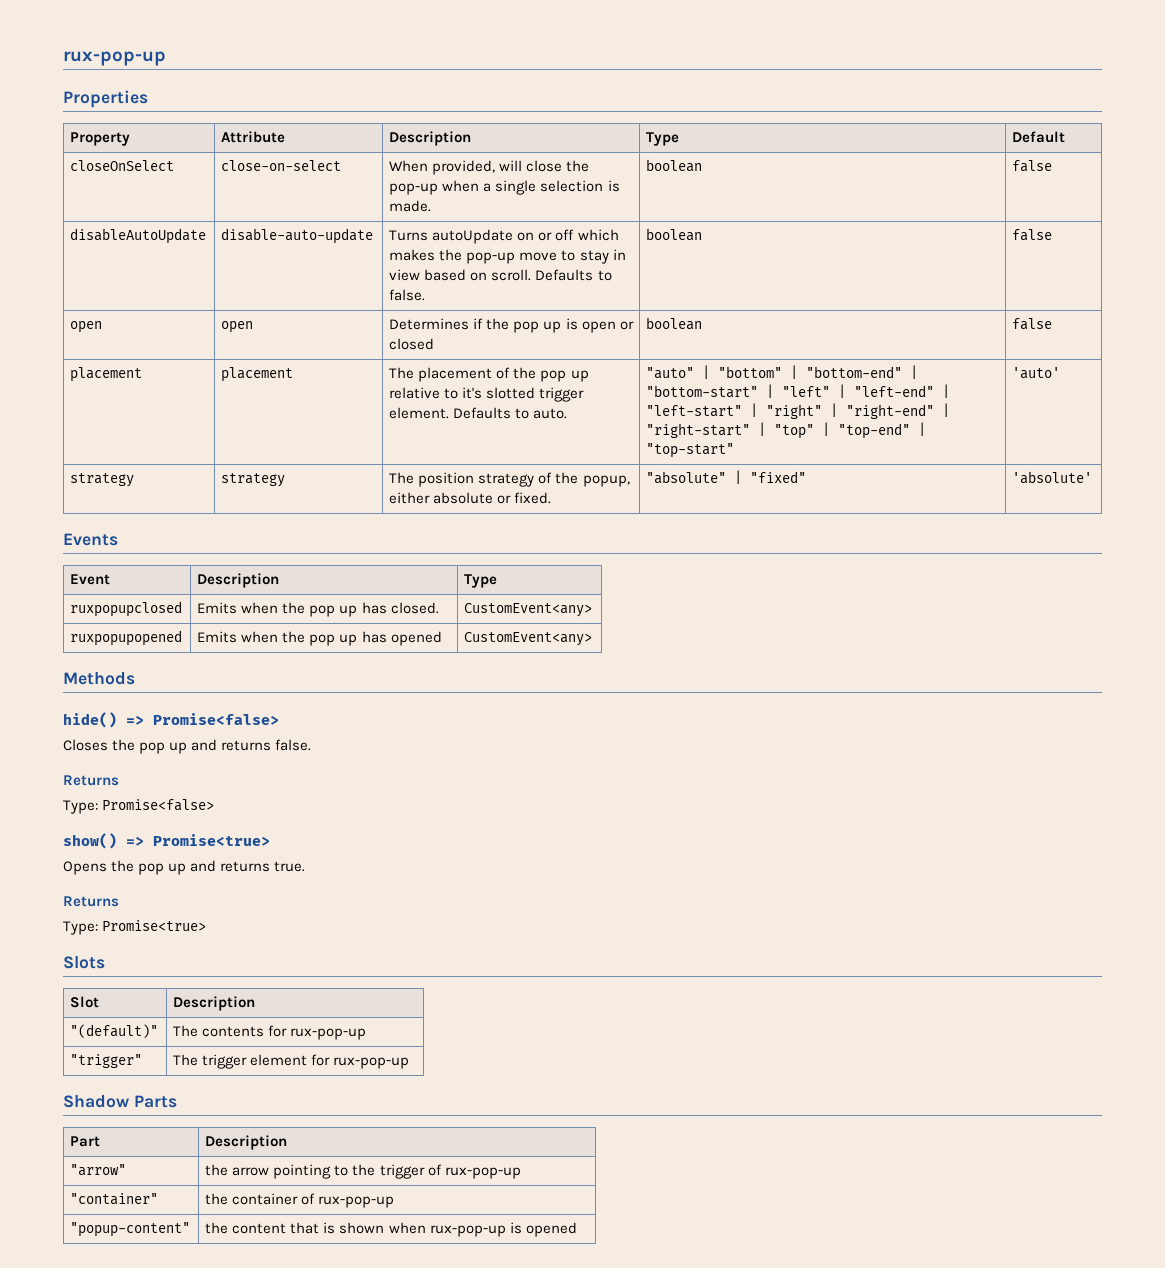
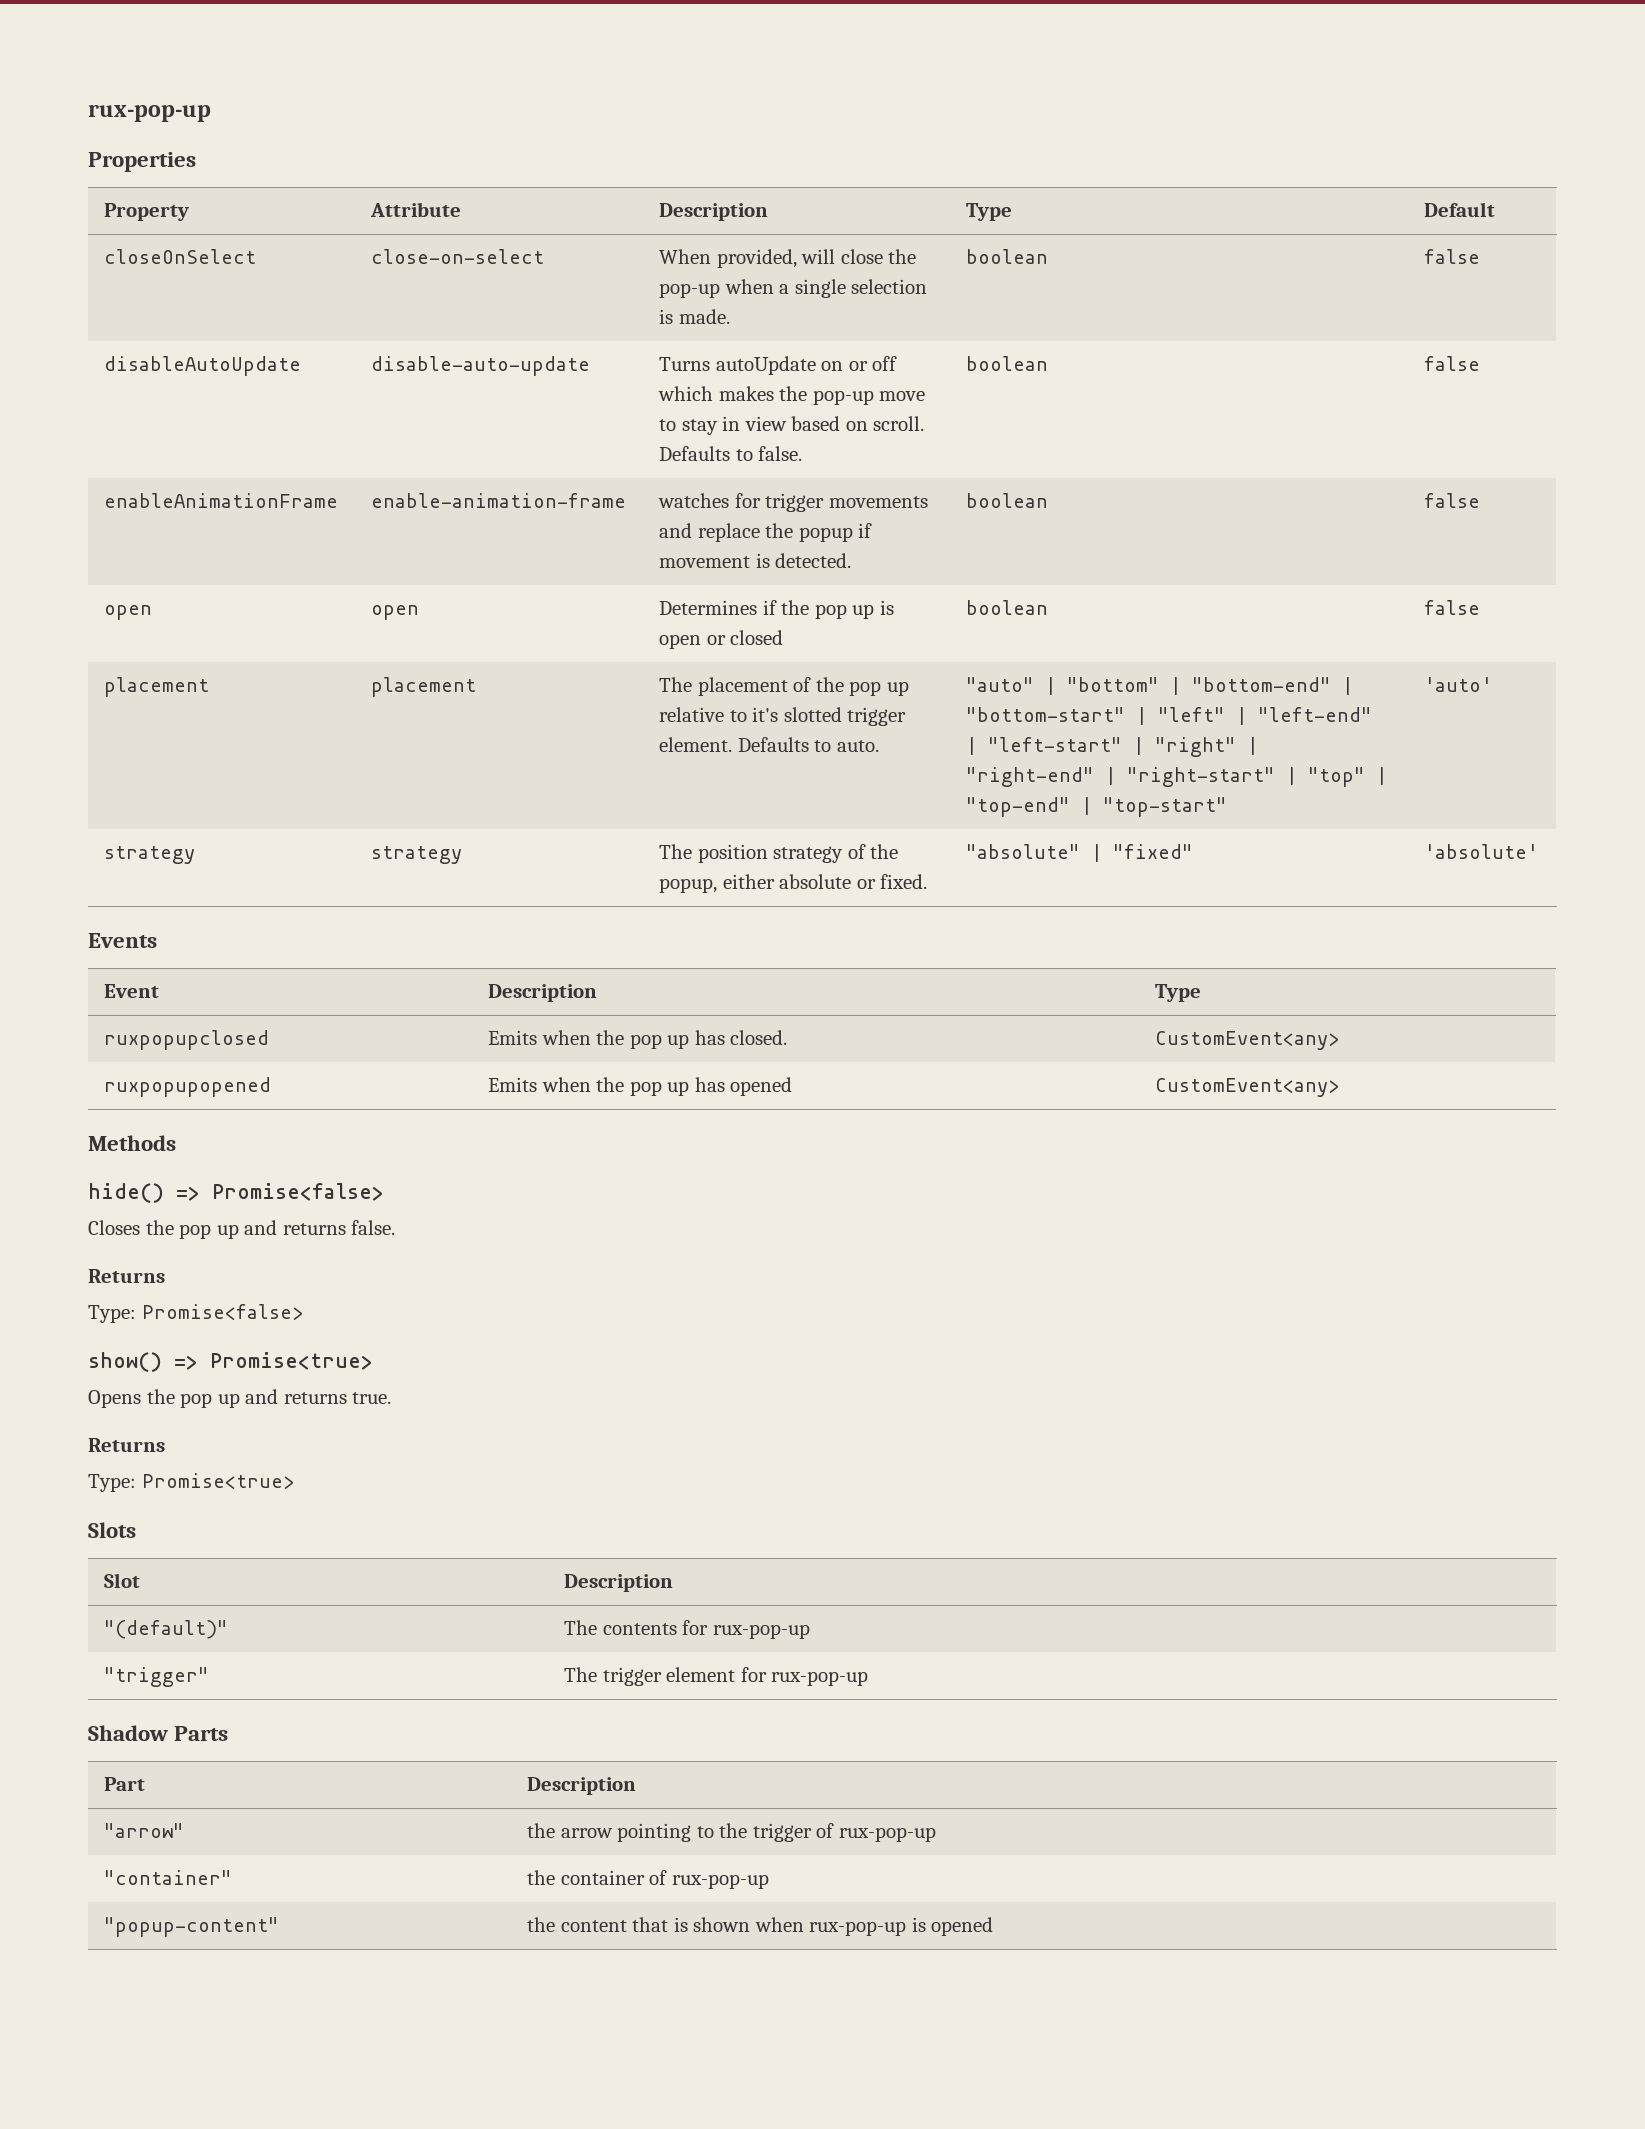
(1053, 235) none -> [104,493,339,508] [371,493,627,508] [658,493,928,512] [659,523,873,542] [659,553,852,568] [966,493,1049,508] [1424,493,1481,508] // enableAnimationFrame | enable-animation-frame | watches for trigger movements and replace the popup if movement is detected. | boolean | false

